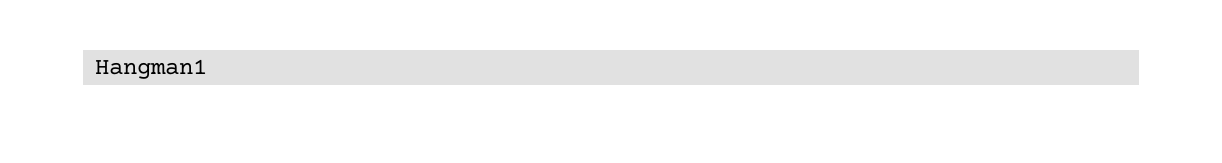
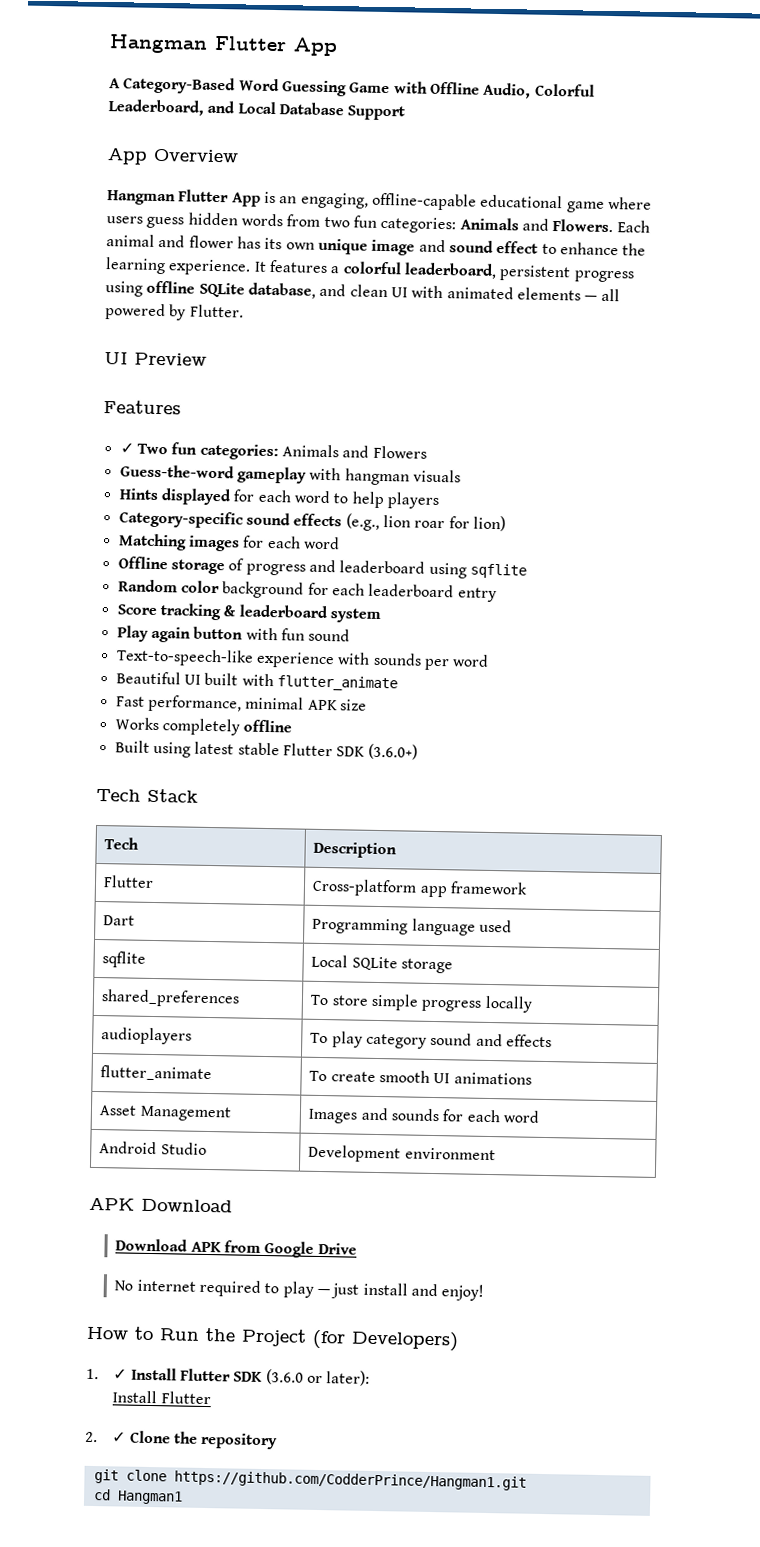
(95, 69) none -> [109,34,338,57] [109,76,595,99] [108,99,406,121] [107,148,239,165] [107,189,652,213] [106,212,650,234] [106,234,647,256] [105,257,634,283] [105,280,620,302] [105,303,244,321] [104,352,207,366] [103,400,181,415] [119,442,427,461] [119,464,461,486] [118,488,440,510] [118,510,506,532] [117,533,340,552] [117,556,527,579] [117,579,497,603] [116,603,381,623] [116,625,351,643] [115,648,490,671] [115,671,398,692] [115,694,367,713] [114,717,293,736] [114,740,418,760] [96,788,198,803] [104,837,140,850] [313,841,398,859] [103,875,155,888] [312,878,529,898] [103,915,136,926] [312,917,513,936] [102,951,147,968] [311,954,454,974] [101,989,241,1008] [310,993,533,1013] [101,1027,193,1045] [310,1031,553,1049] [100,1065,213,1082] [309,1070,532,1085] [99,1105,232,1122] [308,1107,541,1124] [99,1141,207,1155] [308,1144,496,1163] [89,1197,233,1213] [115,1238,357,1258] [114,1279,485,1301] [86,1326,459,1352] [86,1367,371,1386] [112,1390,211,1405] [85,1430,279,1450] [93,1469,527,1491] [93,1489,111,1501] Hangman Flutter App // A Category-Based Word Guessing Game with Offline Audio, Colorful Leaderboard, and Local Database Support // App Overview // Hangman Flutter App is an engaging, offline-capable educational game where users guess hidden words from two fun categories: Animals and Flowers. Each animal and flower has its own unique image and sound effect to enhance the learning experience. It features a colorful leaderboard, persistent progress using offline SQLite database, and clean UI with animated elements — all powered by Flutter. // UI Preview // Features // ✓ Two fun categories: Animals and Flowers // Guess-the-word gameplay with hangman visuals // Hints displayed for each word to help players // Category-specific sound effects (e.g., lion roar for lion) // Matching images for each word // Offline storage of progress and leaderboard using sqflite // Random color background for each leaderboard entry // Score tracking & leaderboard system // Play again button with fun sound // Text-to-speech-like experience with sounds per word // Beautiful UI built with flutter_animate // Fast performance, minimal APK size // Works completely offline // Built using latest stable Flutter SDK (3.6.0+) // Tech Stack // Tech | Description // Flutter | Cross-platform app framework // Dart | Programming language used // sqflite | Local SQLite storage // shared_preferences | To store simple progress locally // audioplayers | To play category sound and effects // flutter_animate | To create smooth UI animations // Asset Management | Images and sounds for each word // Android Studio | Development environment // APK Download // Download APK from Google Drive // No internet required to play — just install and enjoy! // How to Run the Project (for Developers) // 1. ✓ Install Flutter SDK (3.6.0 or later): // Install Flutter // 2. ✓ Clone the repository // git clone https://github.com/CodderPrince/Hangman1.git // cd

